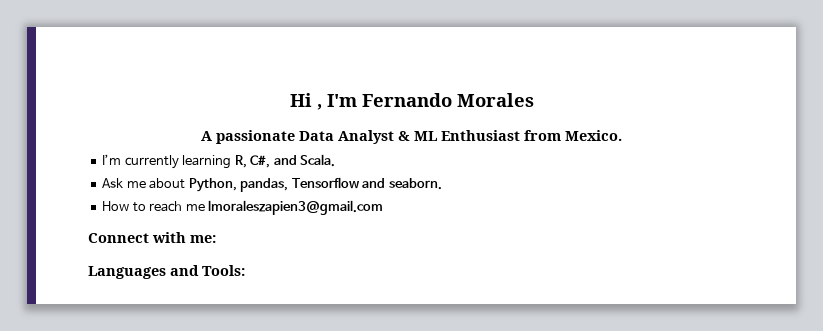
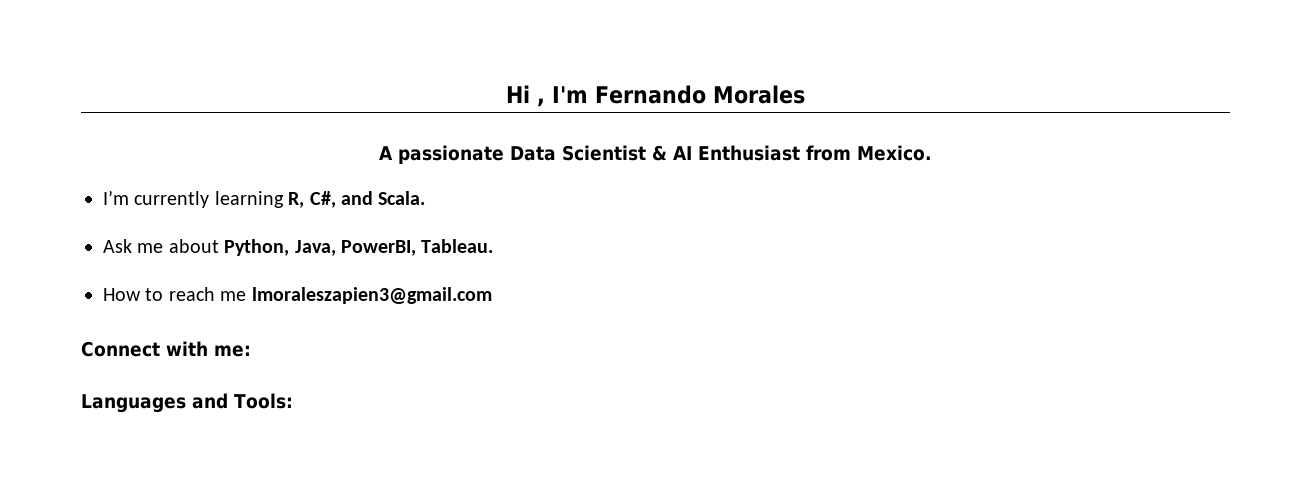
[338,130,437,144] Analyst & ML -> [562,145,692,161] Scientist & AI
[240,177,442,192] pandas, Tensorflow and seaborn. -> [294,239,494,256] Java, PowerBI, Tableau.

